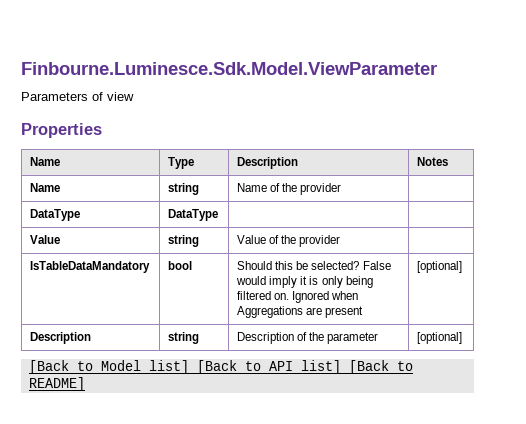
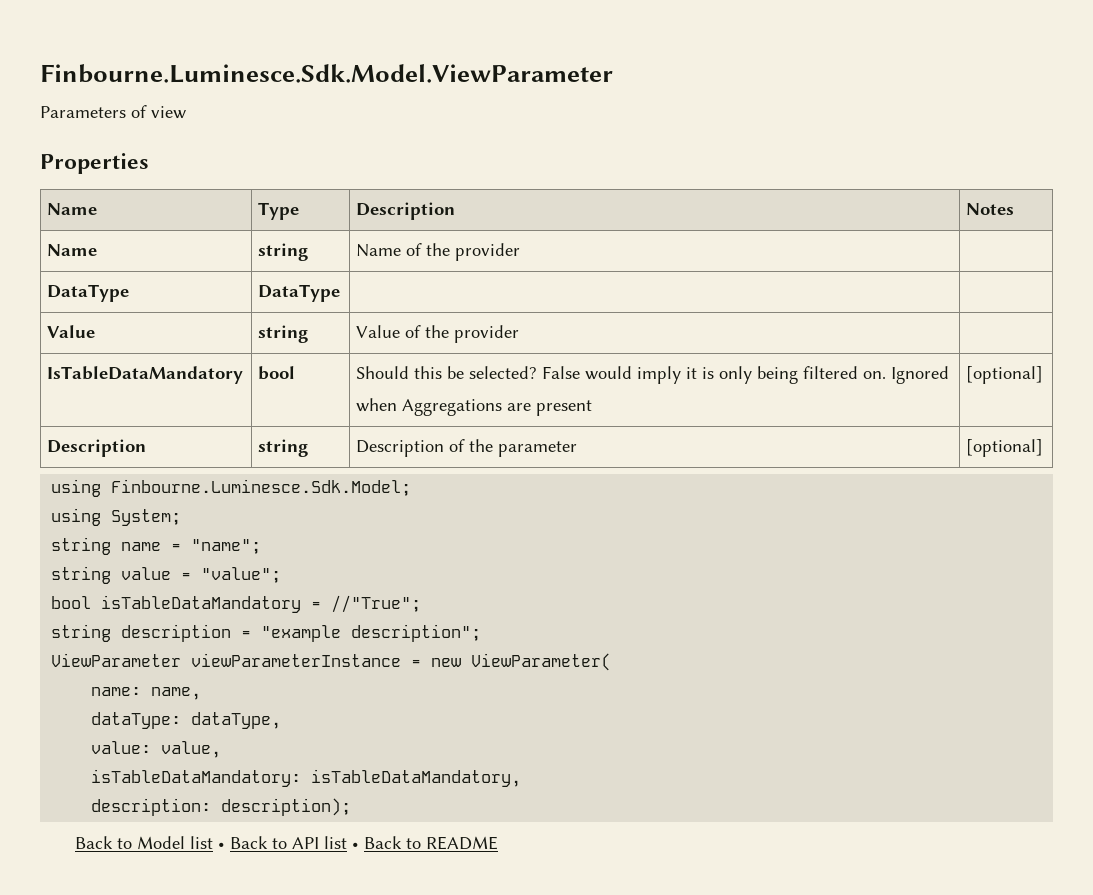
[28,360,413,374] [28,377,85,391] [Back to Model list] [Back to API list] [Back to README] -> [51,479,412,497] [51,508,182,526] [51,537,262,555] [51,566,282,584] [51,595,422,613] [51,624,482,642] [51,653,612,671] [91,687,202,700] [91,712,282,729] [91,741,222,758] [91,769,522,787] [91,798,352,816] [74,836,498,850] using Finbourne.Luminesce.Sdk.Model; // using System; // string name = "name"; // string value = "value"; // bool isTableDataMandatory = //"True"; // string description = "example description"; // ViewParameter viewParameterInstance = new ViewParameter( // name: name, // dataType: dataType, // value: value, // isTableDataMandatory: isTableDataMandatory, // description: description); // Back to Model list • Back to API list • Back to README

